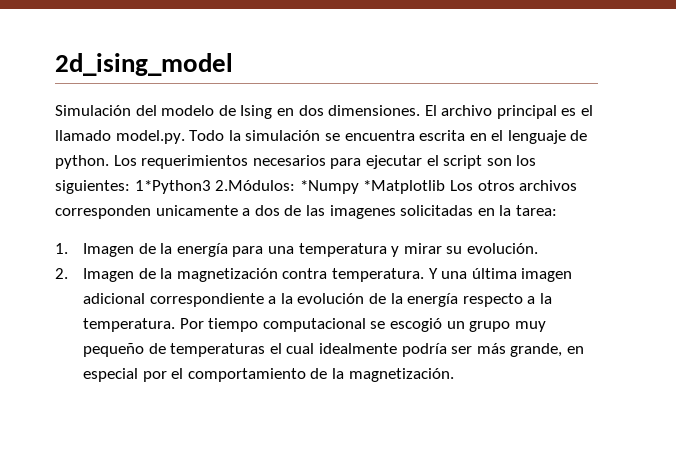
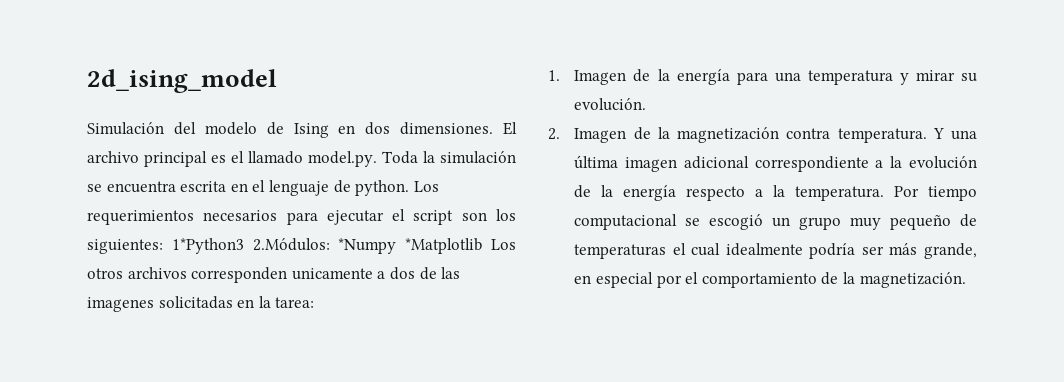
[189,130,225,141] Todo -> [382,151,418,164] Toda

